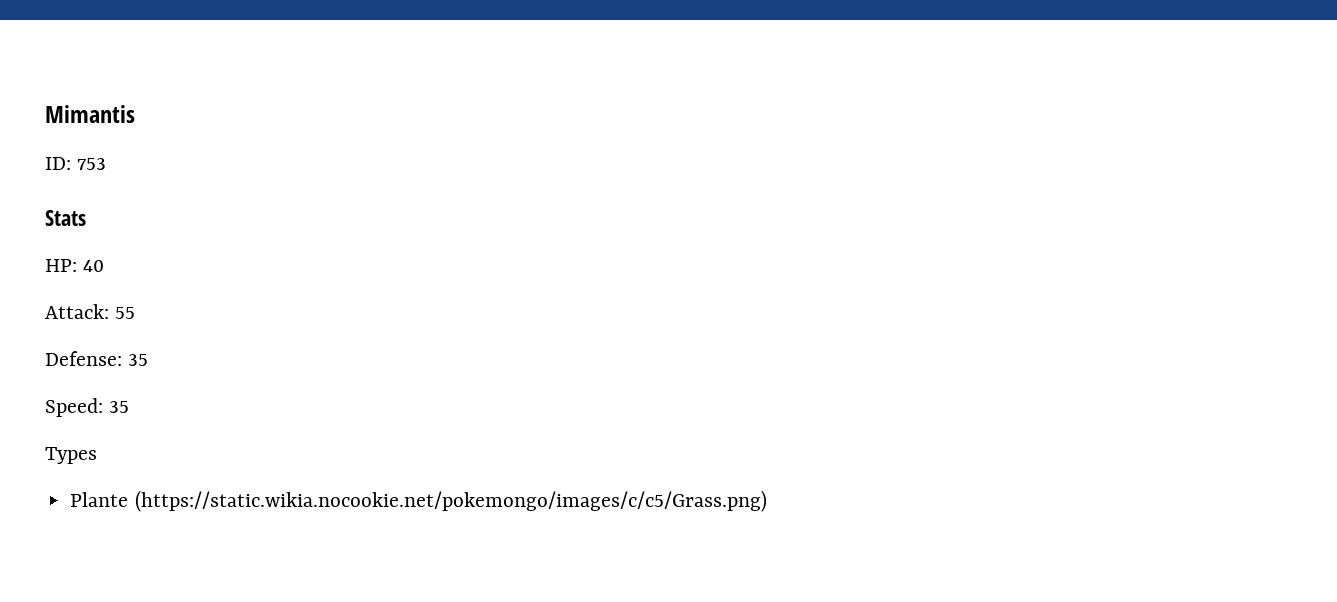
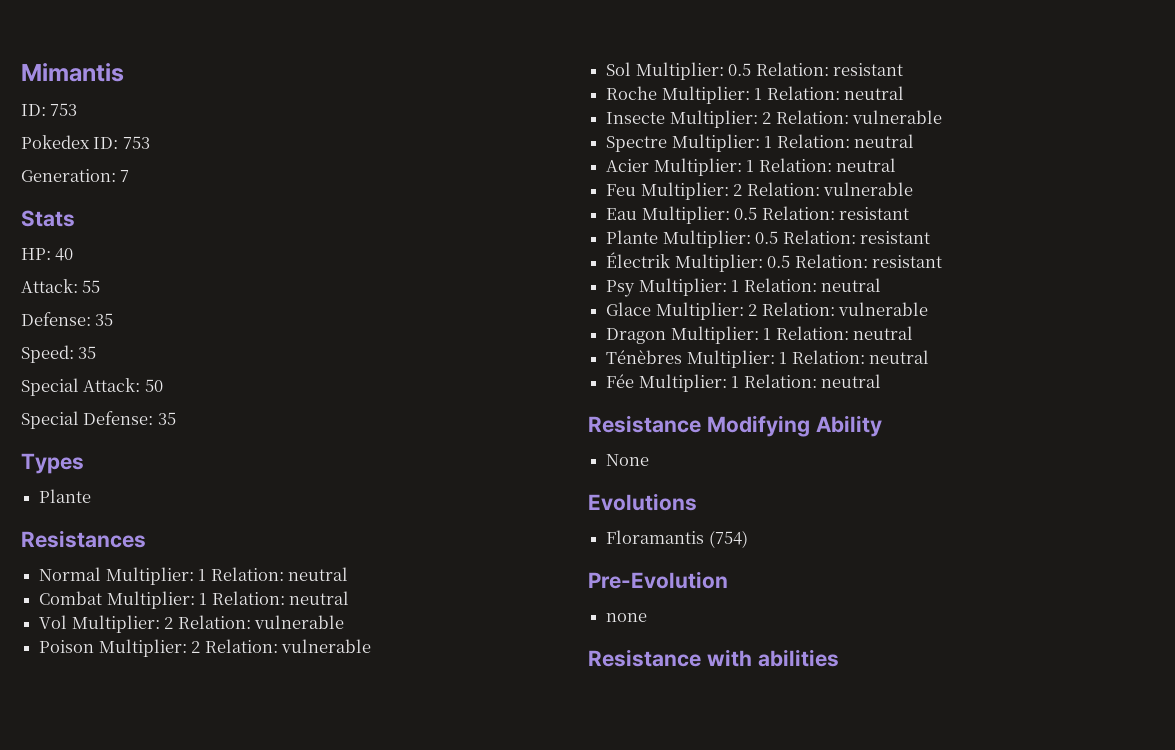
(107, 164) none -> [21,135,150,149] [21,169,130,182] // Pokedex ID: 753 // Generation: 7
[45,447,97,464] [70,490,767,512] Types // Plante (https://static.wikia.nocookie.net/pokemongo/images/c/c5/Grass.png) -> [21,378,163,396] [21,411,176,429] [21,453,84,474] [39,489,92,503] [21,530,146,548] [39,567,348,585] [39,591,349,609] [39,615,344,633] [39,639,371,657] [606,62,903,80] [606,86,904,104] [606,110,942,128] [606,134,914,152] [606,158,896,176] [606,182,913,200] [606,206,909,224] [606,230,930,248] [606,252,942,272] [606,278,881,297] [606,302,928,320] [606,326,913,344] [606,350,929,368] [606,374,881,392] [588,415,882,437] [606,454,650,466] [588,493,697,511] [606,530,748,548] [588,571,728,589] [606,613,648,622] [588,649,839,667] Special Attack: 50 // Special Defense: 35 // Types // Plante // Resistances // Normal Multiplier: 1 Relation: neutral // Combat Multiplier: 1 Relation: neutral // Vol Multiplier: 2 Relation: vulnerable // Poison Multiplier: 2 Relation: vulnerable // Sol Multiplier: 0.5 Relation: resistant // Roche Multiplier: 1 Relation: neutral // Insecte Multiplier: 2 Relation: vulnerable // Spectre Multiplier: 1 Relation: neutral // Acier Multiplier: 1 Relation: neutral // Feu Multiplier: 2 Relation: vulnerable // Eau Multiplier: 0.5 Relation: resistant // Plante Multiplier: 0.5 Relation: resistant // Électrik Multiplier: 0.5 Relation: resistant // Psy Multiplier: 1 Relation: neutral // Glace Multiplier: 2 Relation: vulnerable // Dragon Multiplier: 1 Relation: neutral // Ténèbres Multiplier: 1 Relation: neutral // Fée Multiplier: 1 Relation: neutral // Resistance Modifying Ability // None // Evolutions // Floramantis (754) // Pre-Evolution // none // Resistance with abilities

